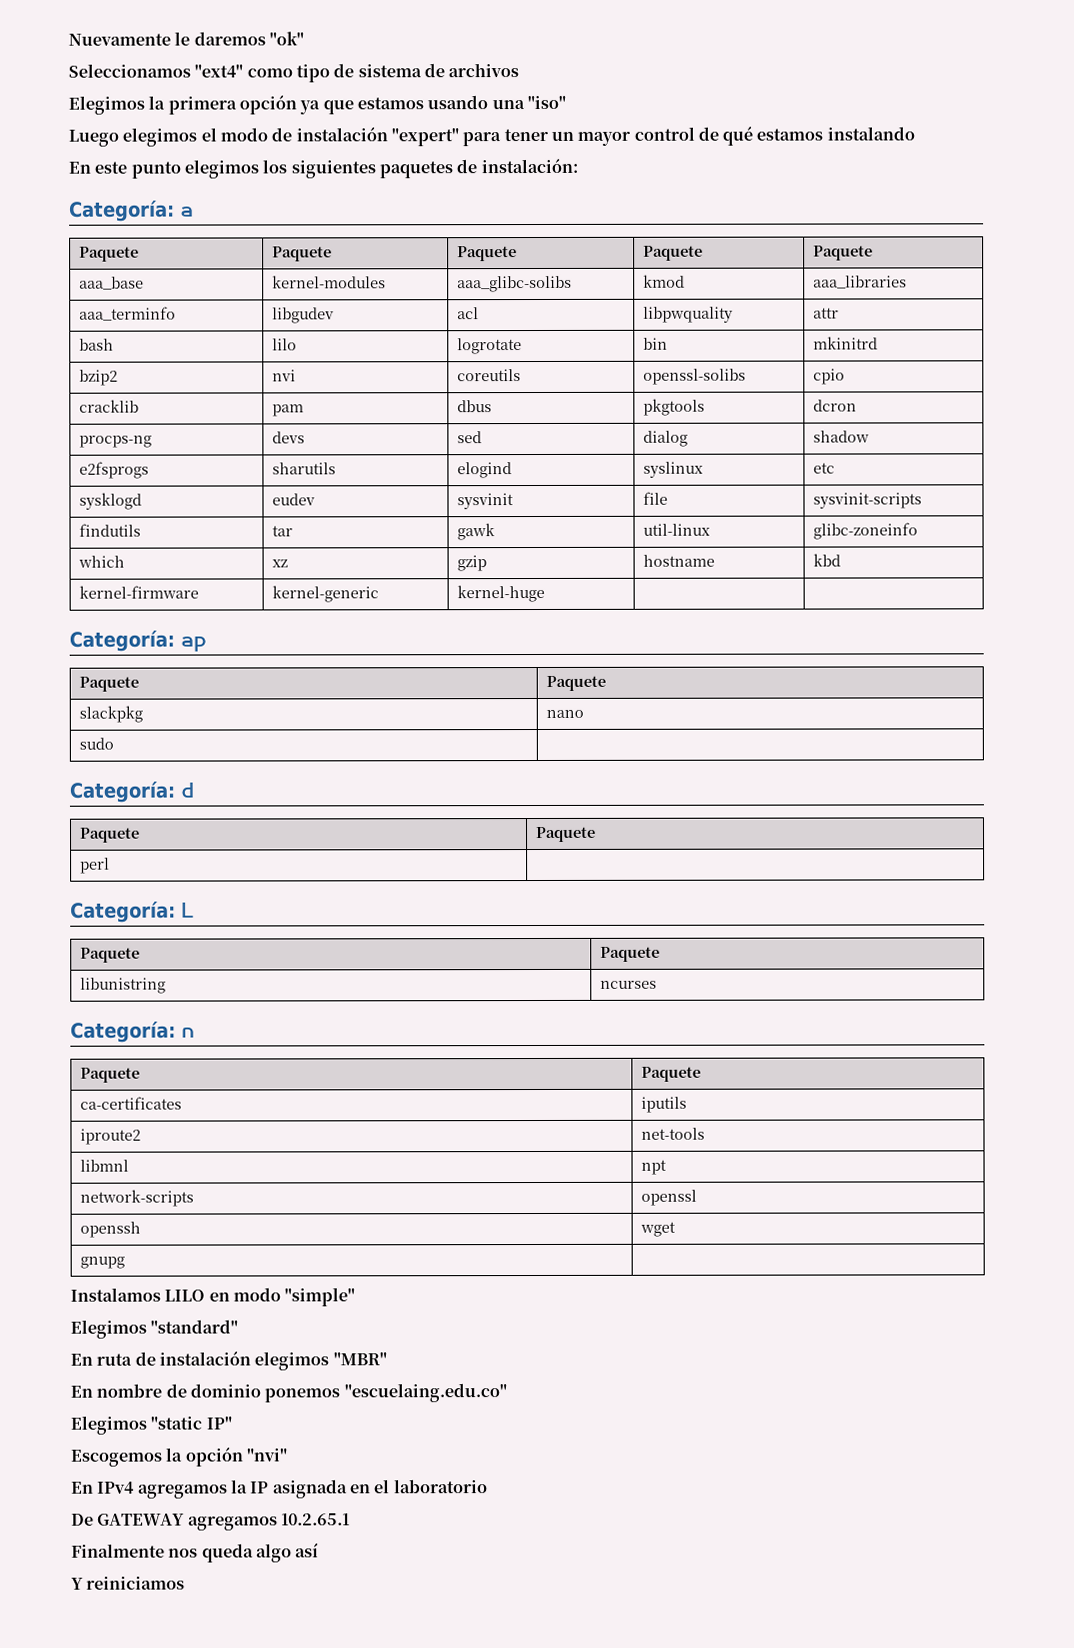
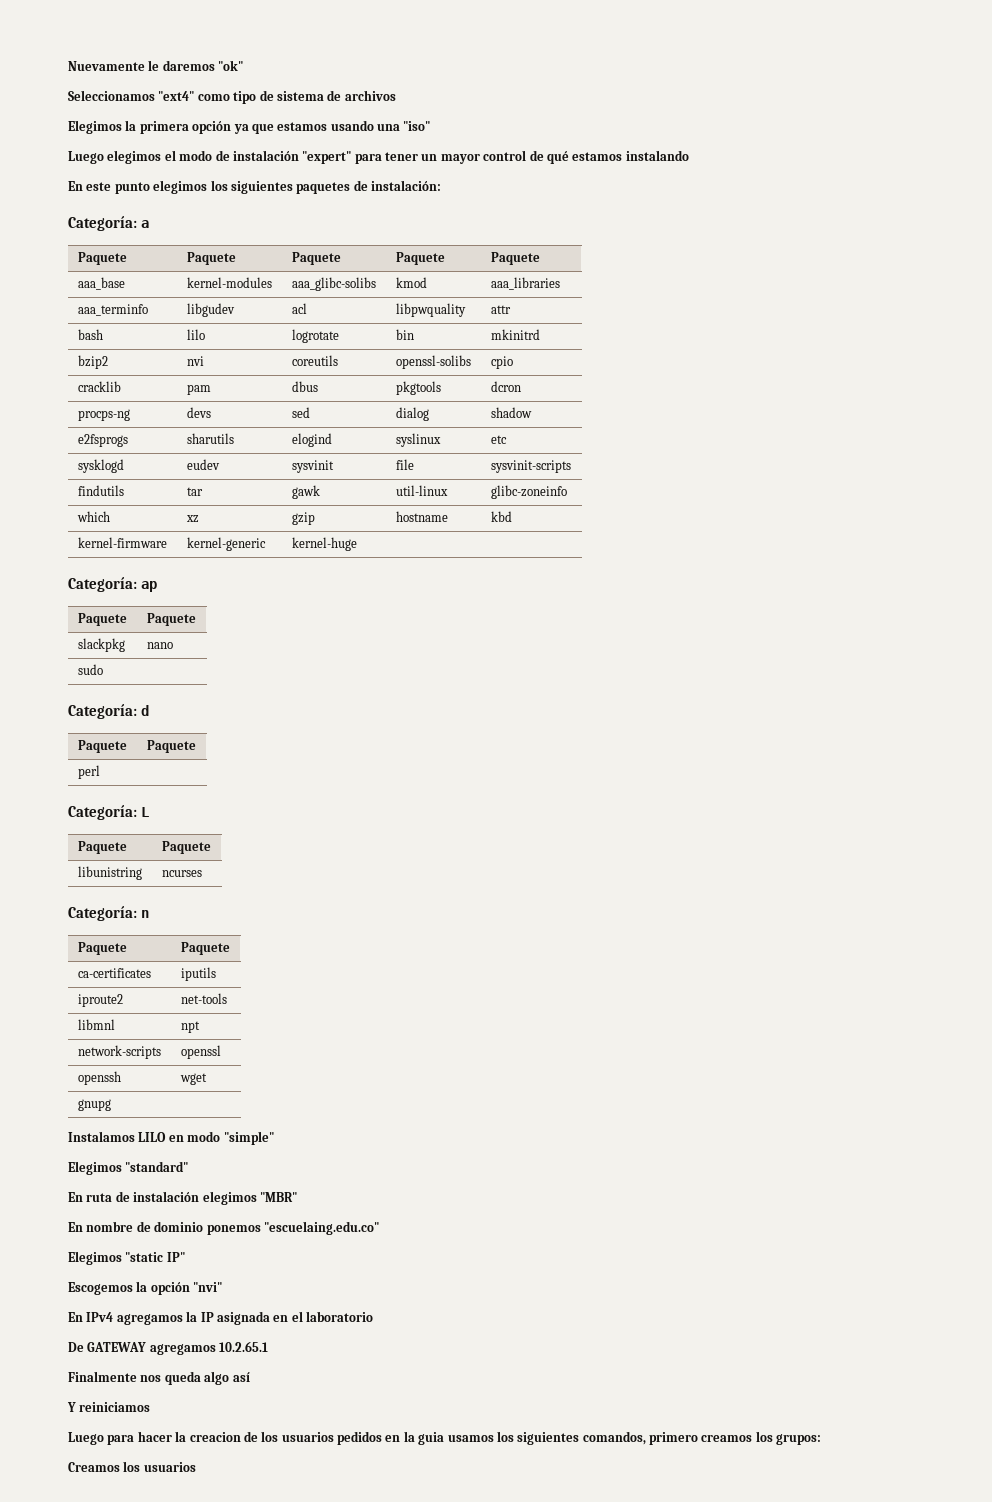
(186, 1583) none -> [68,1431,822,1445] [68,1461,196,1472] // Luego para hacer la creacion de los usuarios pedidos en la guia usamos los siguientes comandos, primero creamos los grupos: // Creamos los usuarios

